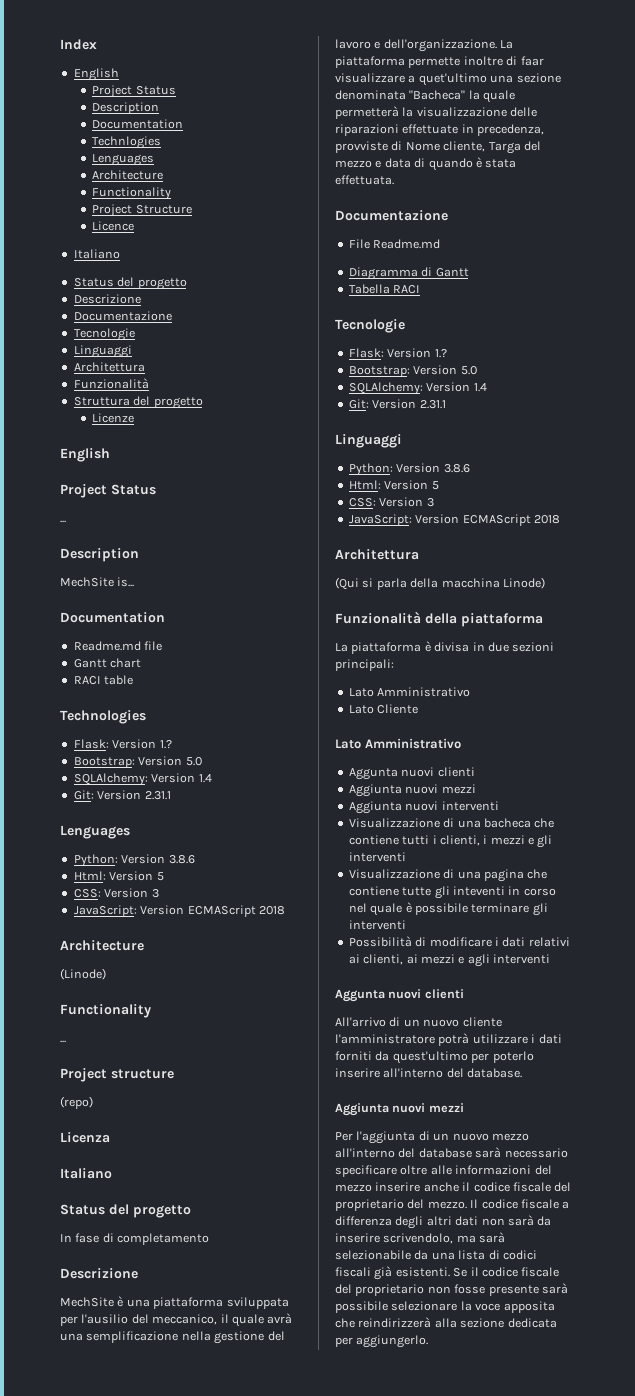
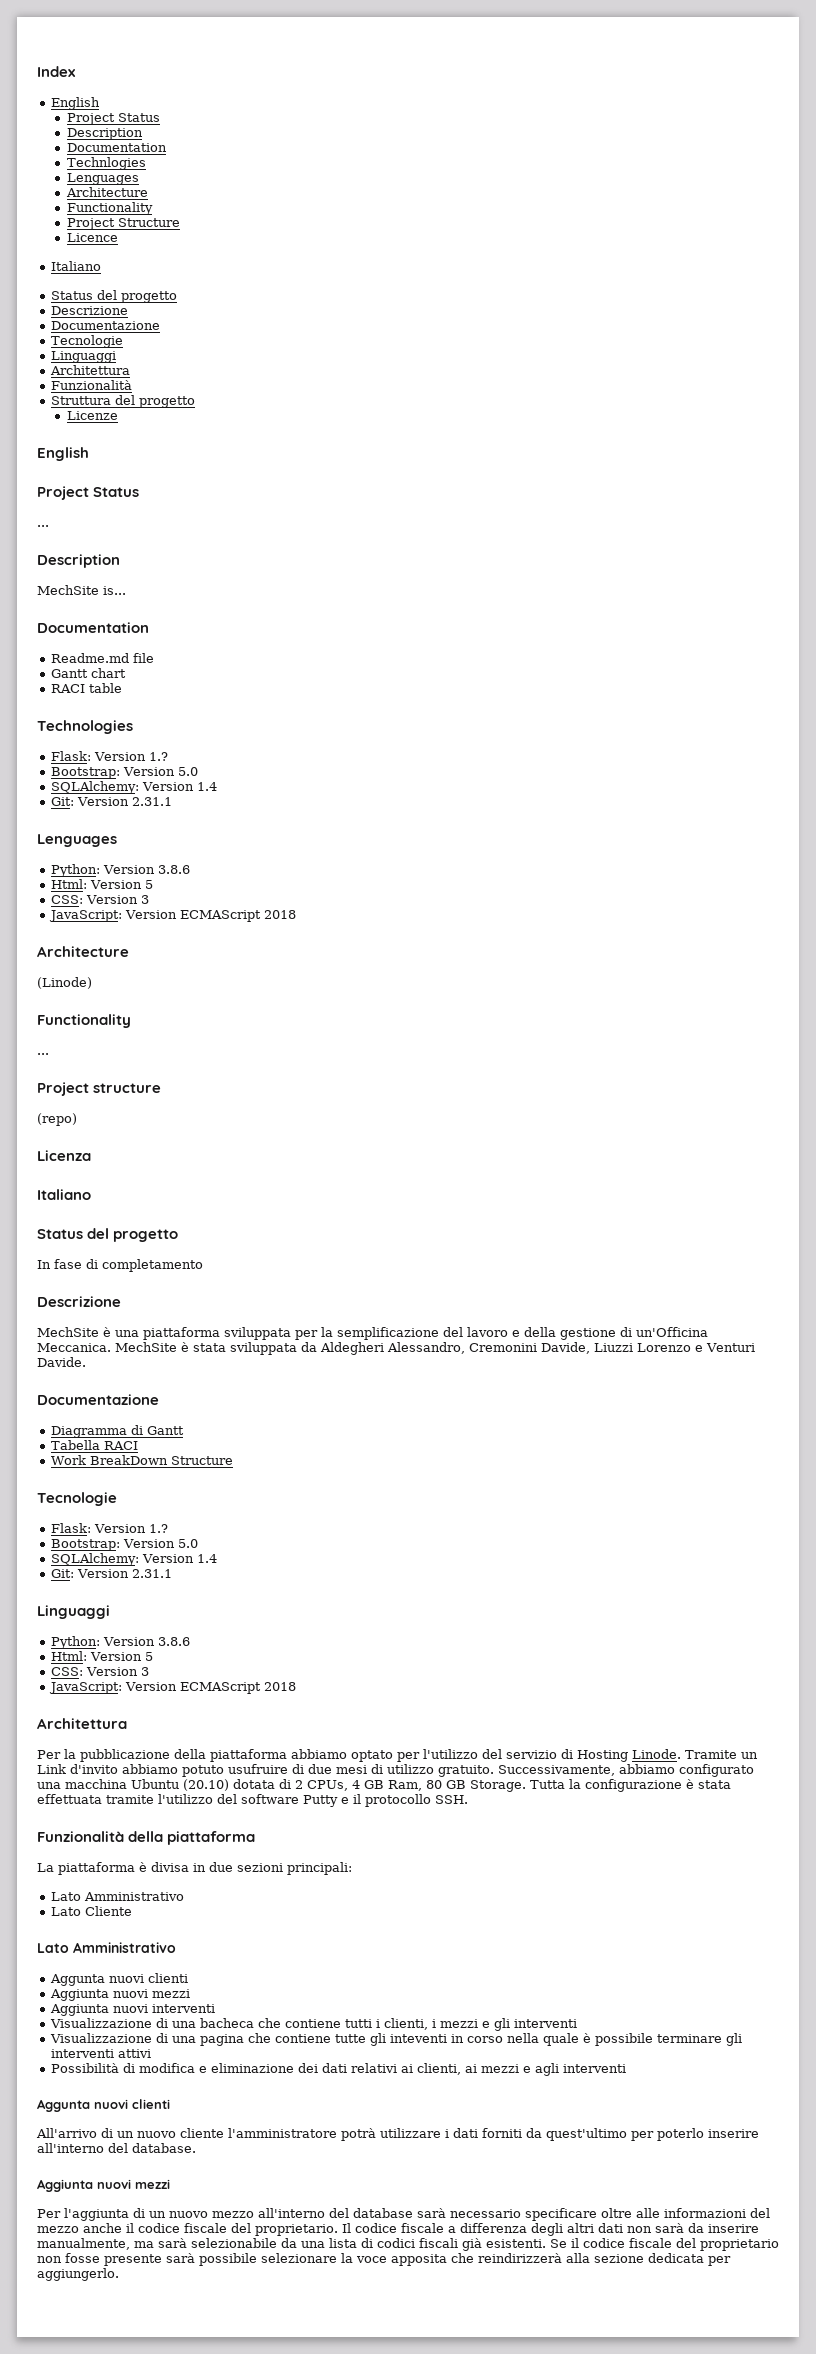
[81,1313,293,1327] [60,1331,285,1344] [335,39,514,52] [335,56,544,68] [335,73,561,86] [335,90,516,103] [335,106,538,119] [335,124,545,136] [335,141,541,154] [335,157,517,171] [335,175,394,185] [335,210,448,221] [348,239,441,249] l'ausilio del meccanico, il quale avrà una semplificazione nella gestione del lavoro e dell'organizzazione. La piattaforma permette inoltre di faar visualizzare a quet'ultimo una sezione denominata "Bacheca" la quale permetterà la visualizzazione delle riparazioni effettuate in precedenza, provviste di Nome cliente, Targa del mezzo e data di quando è stata effettuata. // Documentazione // File Readme.md -> [321,1327,708,1340] [37,1342,755,1355] [37,1357,86,1367] [37,1394,159,1405] la semplificazione del lavoro e della gestione di un'Officina Meccanica. MechSite è stata sviluppata da Aldegheri Alessandro, Cremonini Davide, Liuzzi Lorenzo e Venturi Davide. // Documentazione
(421, 289) none -> [50,1455,233,1465] // Work BreakDown Structure
[335,577,545,590] (Qui si parla della macchina Linode) -> [37,1749,758,1762] [37,1764,754,1777] [37,1779,731,1792] [37,1794,468,1807] Per la pubblicazione della piattaforma abbiamo optato per l'utilizzo del servizio di Hosting Linode. Tramite un Link d'invito abbiamo potuto usufruire di due mesi di utilizzo gratuito. Successivamente, abbiamo configurato una macchina Ubuntu (20.10) dotata di 2 CPUs, 4 GB Ram, 80 GB Storage. Tutta la configurazione è stata effettuata tramite l'utilizzo del software Putty e il protocollo SSH.
[348,903,367,913] nel -> [506,2033,539,2043] nella
(406, 925) none -> [117,2049,151,2058] attivi
[429,937,499,947] modificare i -> [138,2063,318,2073] modifica e eliminazione dei
[375,1182,421,1192] inserire -> (79, 2229) none
[335,1199,467,1211] proprietario del mezzo. -> [255,2224,338,2236] proprietario.
[383,1233,454,1244] scrivendolo, -> [37,2238,130,2250] manualmente,

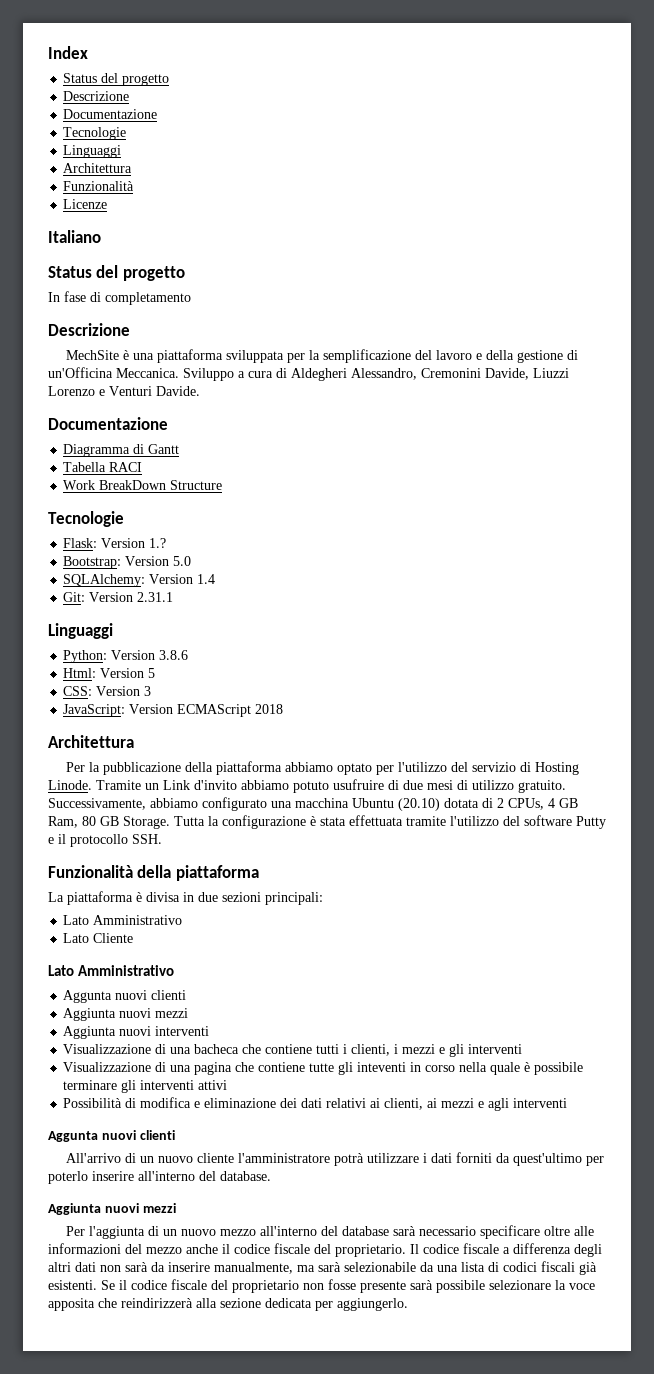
[50,97,100,110] [66,113,160,125] [66,128,143,140] [66,143,167,152] [66,157,146,170] [66,173,139,185] [65,187,148,197] [66,202,153,215] [66,218,180,230] [66,233,118,242] [50,261,101,271] // English // Project Status // Description // Documentation // Technlogies // Lenguages // Architecture // Functionality // Project Structure // Licence // Italiano -> (88, 52) none
[50,395,195,408] [66,411,118,420] [37,447,89,461] [37,486,140,500] [37,525,49,527] [37,554,120,568] [37,585,126,595] [37,622,149,633] [50,653,154,663] [50,668,126,678] [50,683,122,693] [37,720,133,734] [50,751,168,761] [50,767,198,779] [50,781,217,794] [50,797,172,806] [37,834,117,847] [50,864,190,877] [50,879,153,889] [50,895,149,904] [48,910,296,922] [37,946,129,957] [37,977,92,989] [37,1014,131,1028] [37,1053,49,1055] [37,1082,162,1096] [37,1113,77,1126] [37,1150,91,1161] Struttura del progetto // Licenze // English // Project Status // ... // Description // MechSite is... // Documentation // Readme.md file // Gantt chart // RACI table // Technologies // Flask: Version 1.? // Bootstrap: Version 5.0 // SQLAlchemy: Version 1.4 // Git: Version 2.31.1 // Lenguages // Python: Version 3.8.6 // Html: Version 5 // CSS: Version 3 // JavaScript: Version ECMAScript 2018 // Architecture // (Linode) // Functionality // ... // Project structure // (repo) // Licenza -> [63,199,108,209] Licenze
[115,1342,317,1355] MechSite è stata sviluppata da -> [183,368,287,381] Sviluppo a cura di

